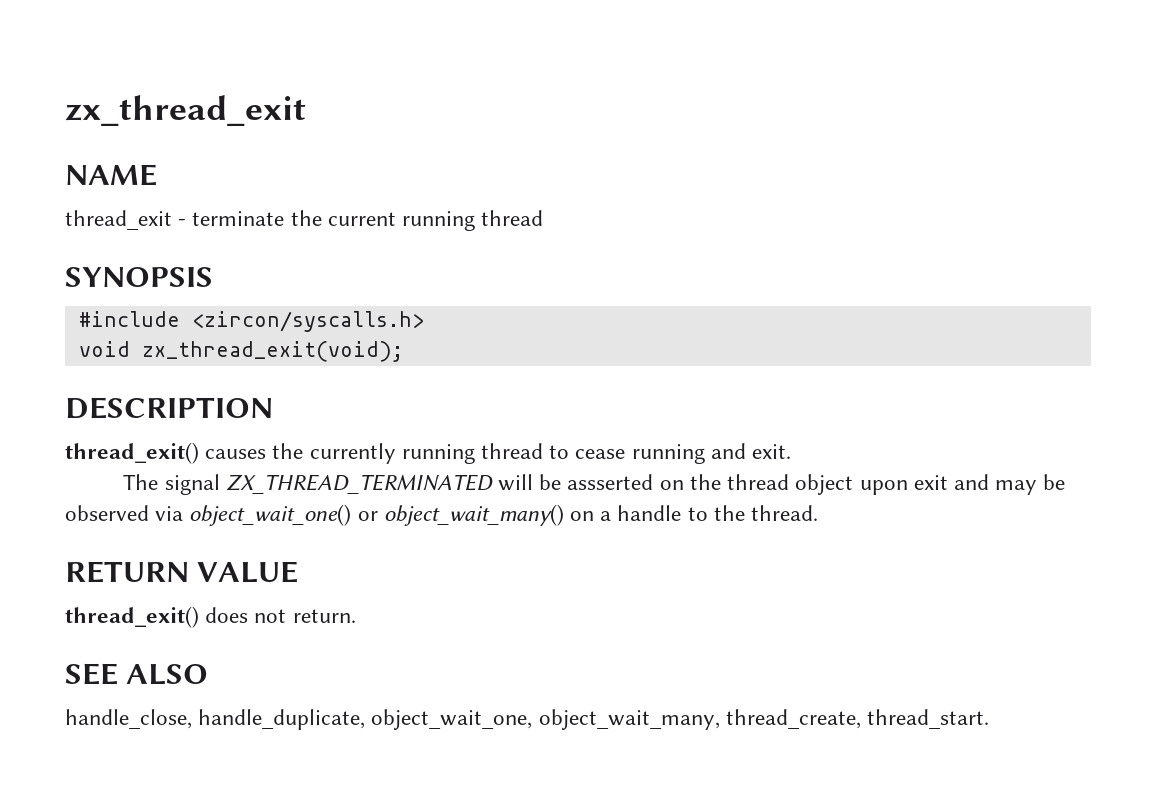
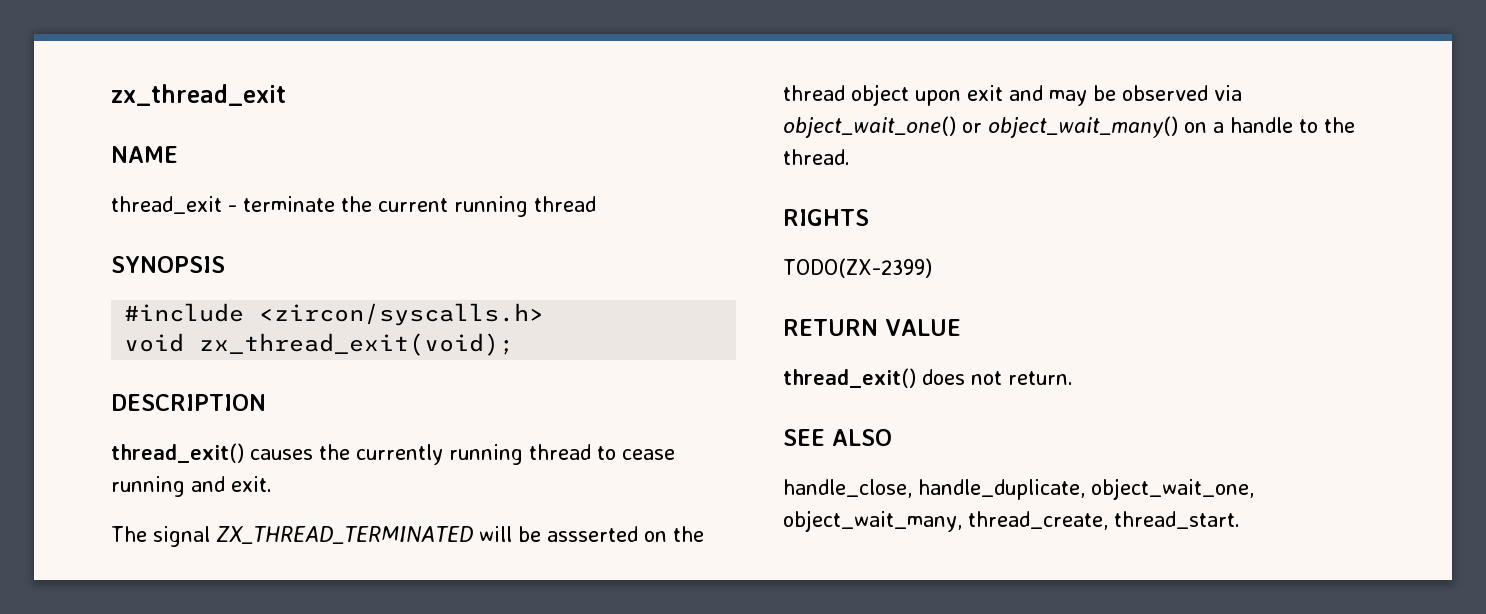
(819, 513) none -> [783,209,869,226] [783,258,932,278] // RIGHTS // TODO(ZX-2399)

